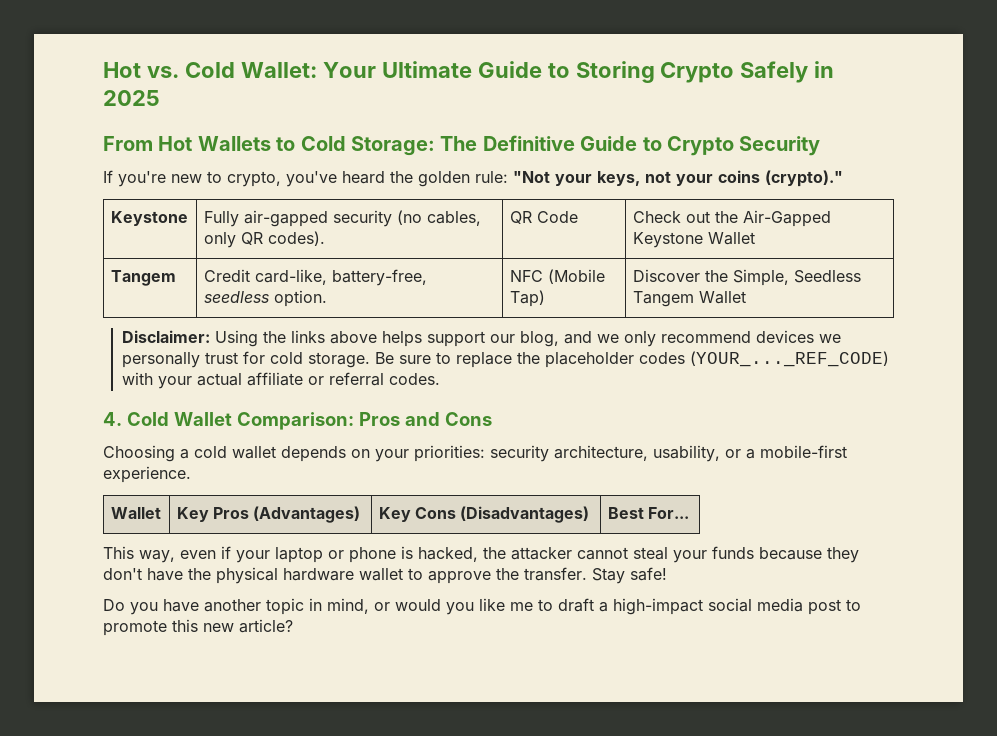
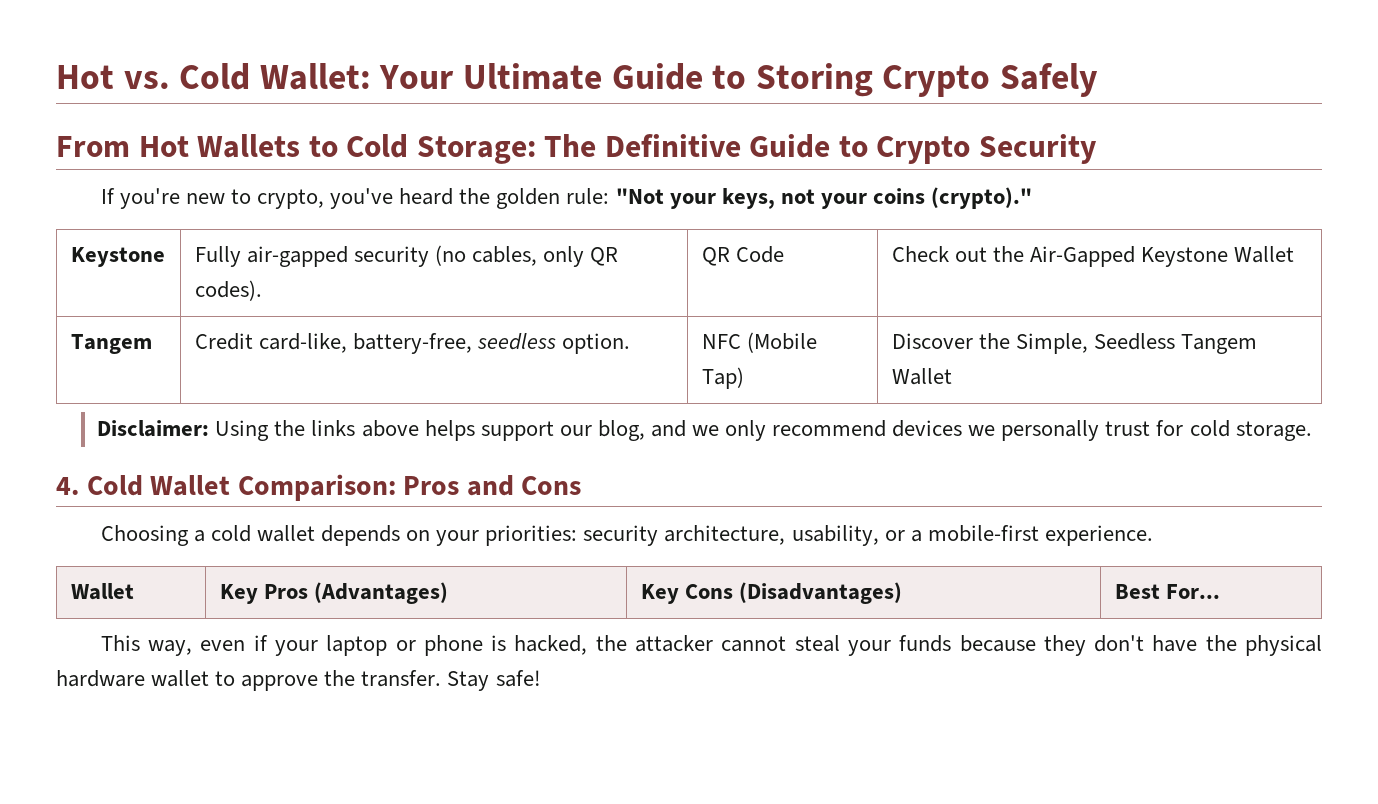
[814,61,835,78] [103,90,160,106] in 2025 -> (1098, 80) none
[375,351,890,368] [122,372,441,389] Be sure to replace the placeholder codes (YOUR_..._REF_CODE) with your actual affiliate or referral codes. -> (1312, 431) none
[103,598,861,615] [103,619,293,636] // Do you have another topic in mind, or would you like me to draft a high-impact social media post to promote this new article? -> (541, 678) none

